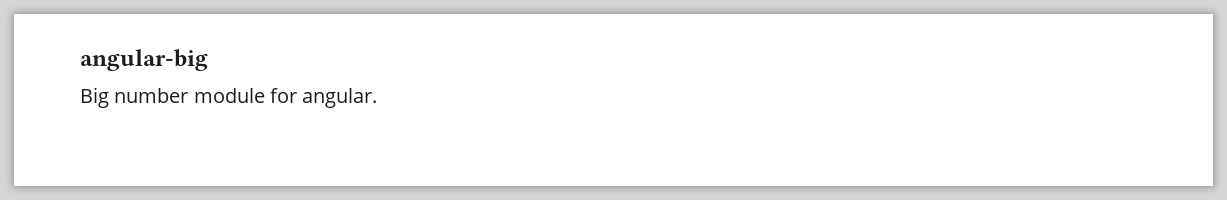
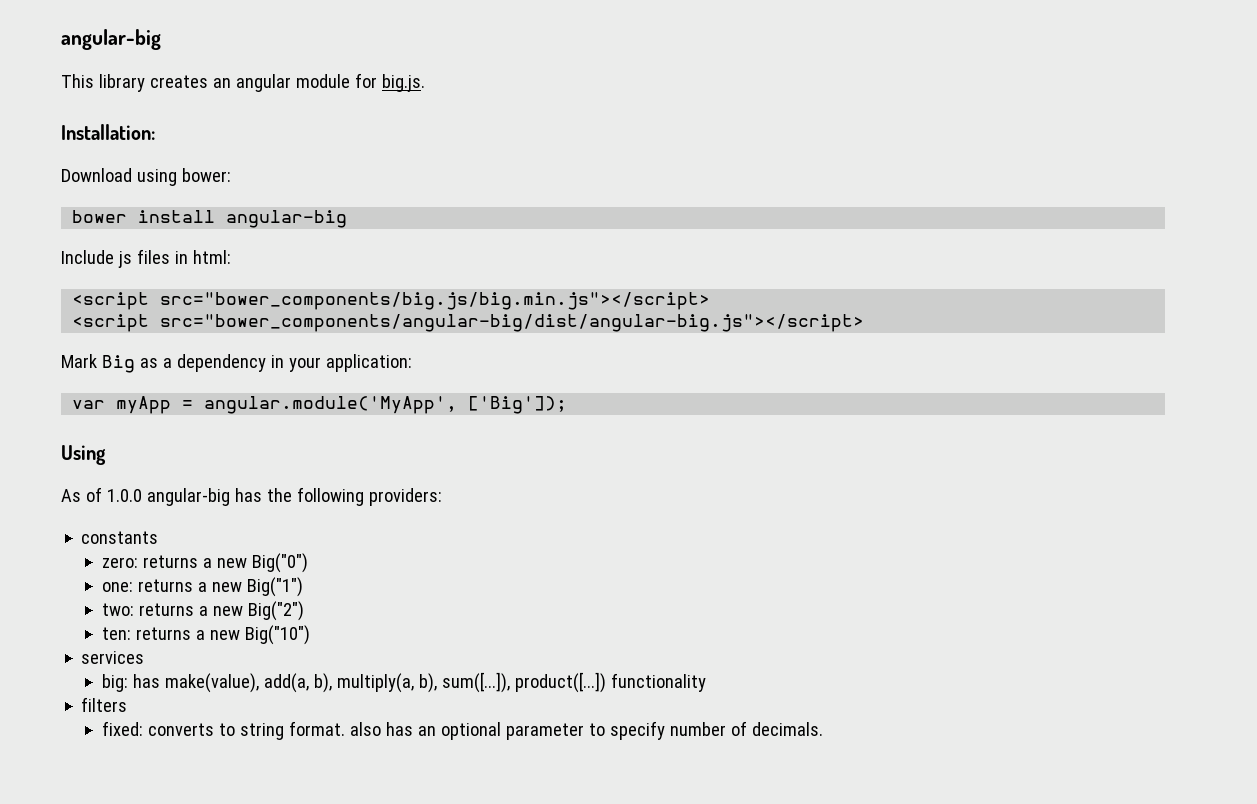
[80,49,208,71] [80,87,378,108] angular-big // Big number module for angular. -> [61,29,161,50] [61,73,425,92] [61,124,155,140] [61,168,231,186] [72,210,348,228] [61,249,231,268] [72,292,711,310] [72,314,865,332] [61,354,412,373] [72,396,568,414] [61,445,106,465] [61,487,442,506] [81,531,159,544] [102,553,309,573] [102,577,304,597] [102,601,305,621] [102,625,311,645] [81,651,145,664] [102,672,707,693] [81,697,128,712] [102,721,824,740] angular-big // This library creates an angular module for big.js. // Installation: // Download using bower: // bower install angular-big // Include js files in html: // <script src="bower_components/big.js/big.min.js"></script> // <script src="bower_components/angular-big/dist/angular-big.js"></script> // Mark Big as a dependency in your application: // var myApp = angular.module('MyApp', ['Big']); // Using // As of 1.0.0 angular-big has the following providers: // constants // zero: returns a new Big("0") // one: returns a new Big("1") // two: returns a new Big("2") // ten: returns a new Big("10") // services // big: has make(value), add(a, b), multiply(a, b), sum([...]), product([...]) functionality // filters // fixed: converts to string format. also has an optional parameter to specify number of decimals.

